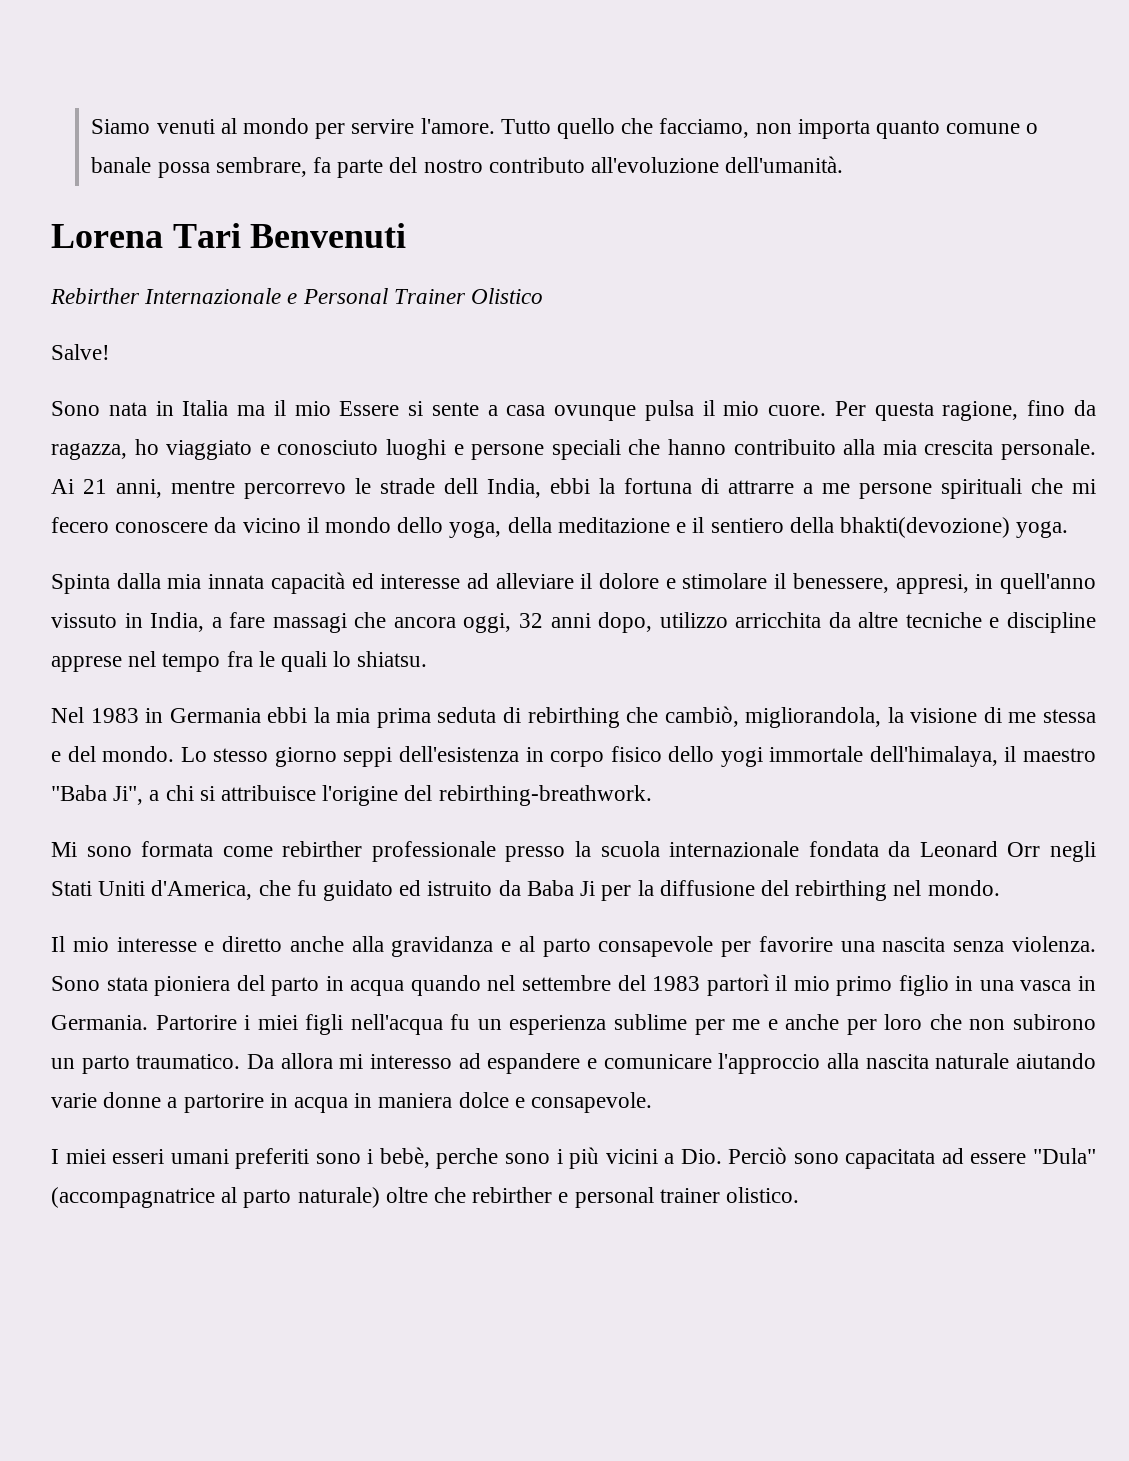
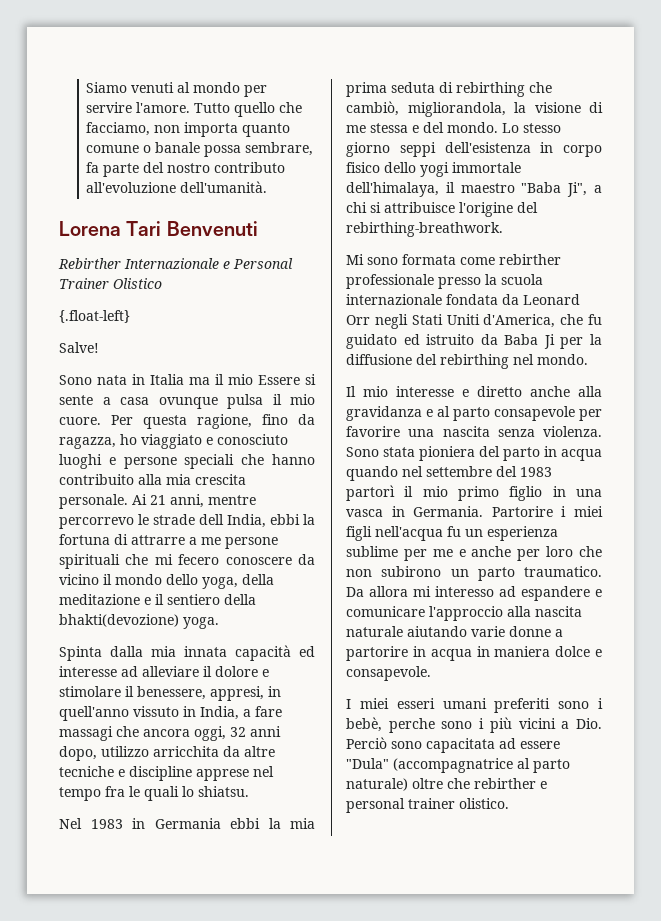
(544, 296) none -> [59,310,130,323] // {.float-left}

